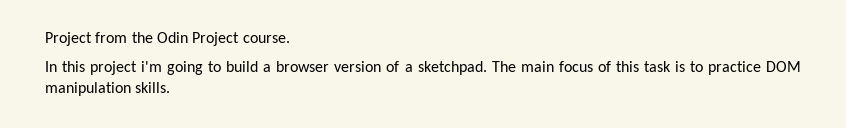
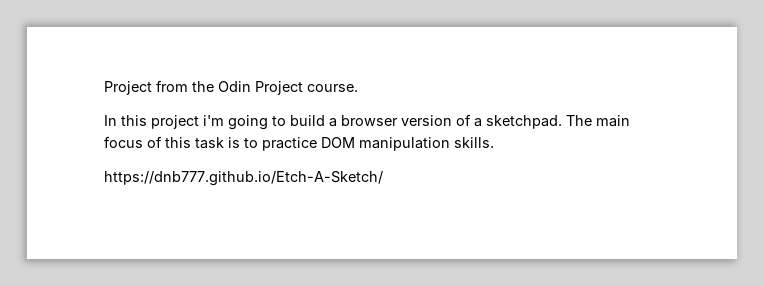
(171, 87) none -> [104,171,383,186] // https://dnb777.github.io/Etch-A-Sketch/

